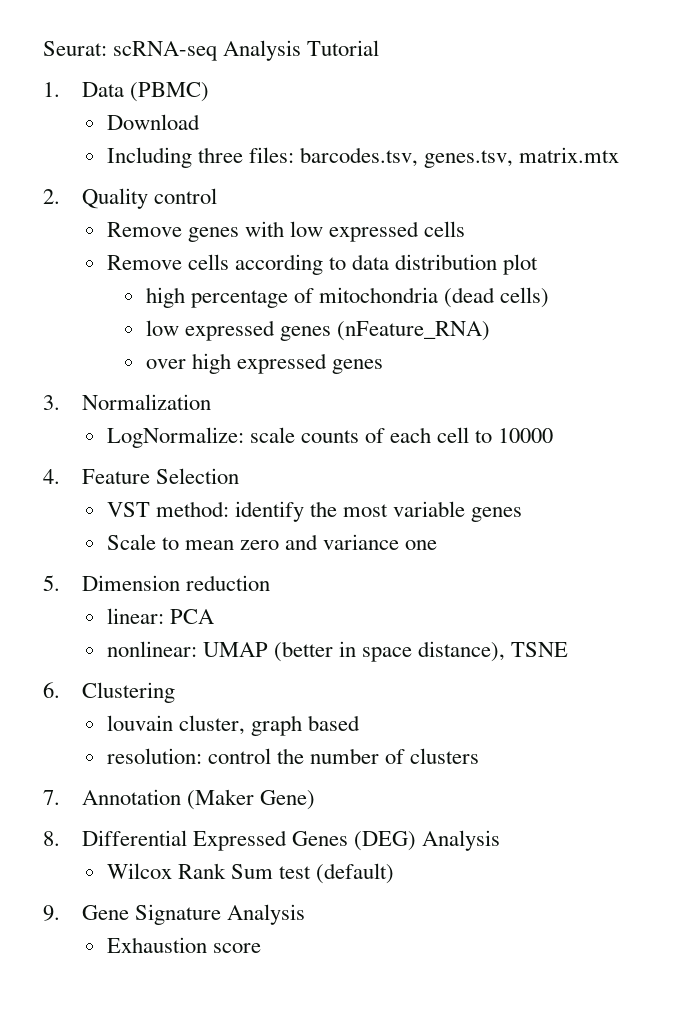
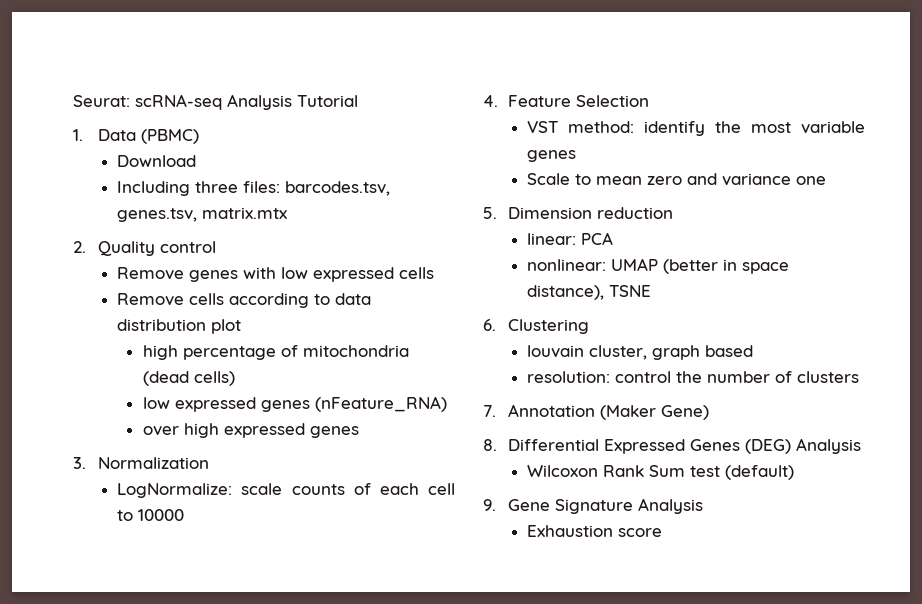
[106,863,172,879] Wilcox -> [527,465,599,477] Wilcoxon

